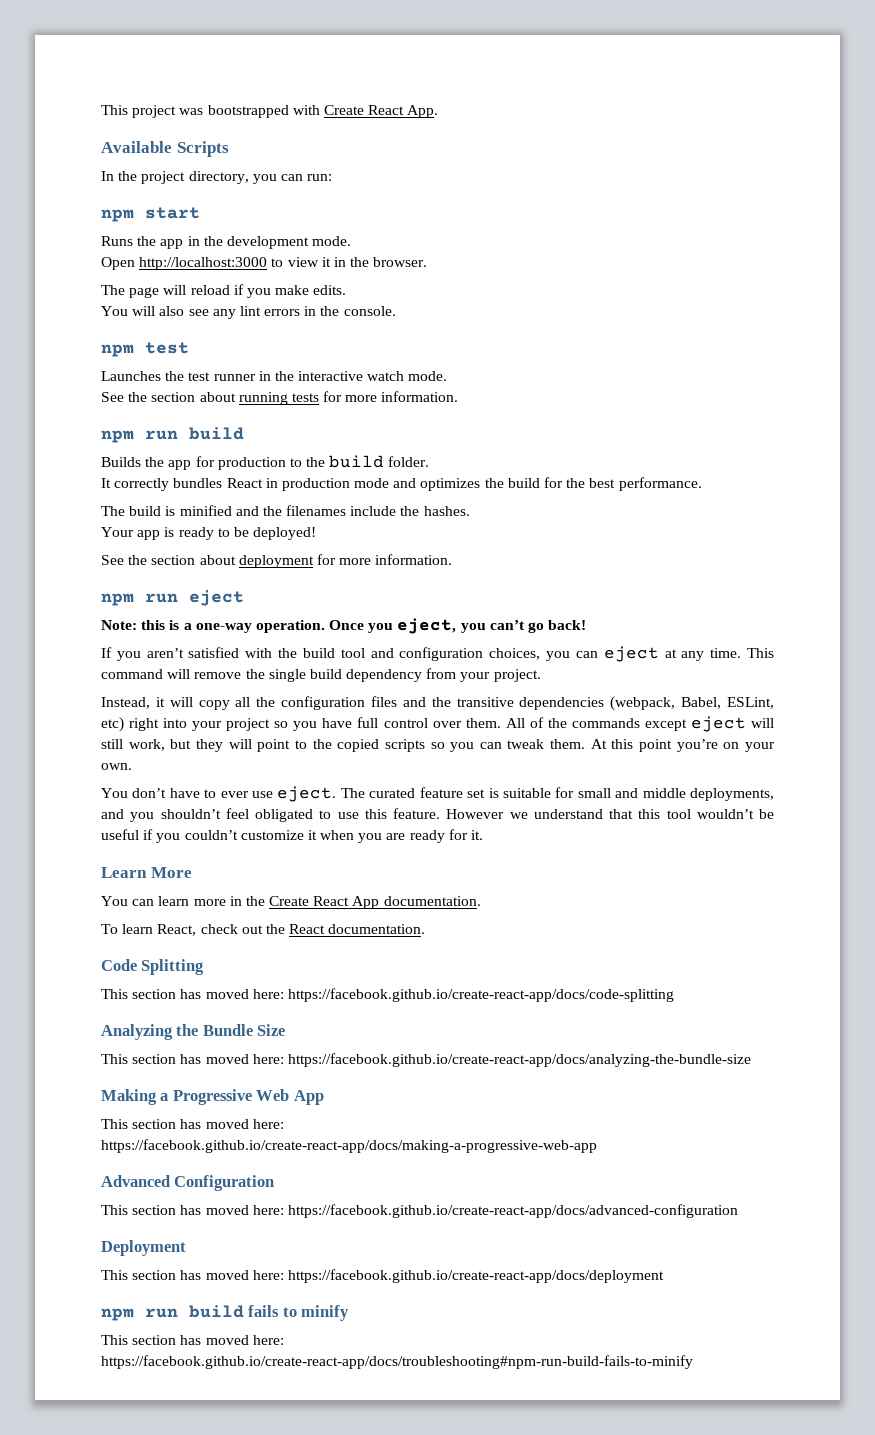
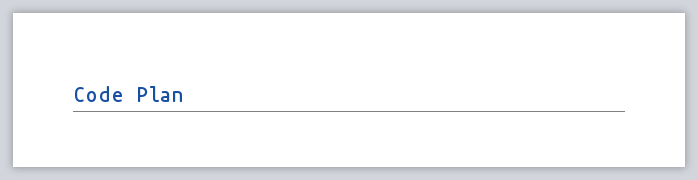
[101,105,439,118] [101,141,229,157] [101,171,333,184] [101,207,200,222] [101,236,352,249] [101,257,428,270] [101,284,347,298] [101,306,396,319] [101,342,189,357] [101,371,448,381] [101,391,459,405] [101,427,244,443] [101,455,430,470] [101,477,702,491] [101,505,470,516] [101,527,317,540] [101,554,453,568] [101,590,244,606] [101,618,587,634] [101,646,775,662] [101,668,541,682] [101,696,774,711] [101,716,774,732] [101,739,775,752] [101,763,132,770] [101,786,775,802] [101,808,774,822] [101,829,484,843] [101,867,192,878] [101,896,481,909] [101,924,426,936] [101,959,205,975] [101,988,674,1002] [101,1024,286,1040] [101,1053,751,1067] [101,1089,324,1105] [101,1119,284,1129] [101,1139,597,1153] [101,1175,275,1191] [101,1204,738,1218] [101,1240,186,1256] [101,1269,664,1283] [101,1305,350,1321] [101,1335,284,1345] [101,1355,693,1369] This project was bootstrapped with Create React App. // Available Scripts // In the project directory, you can run: // npm start // Runs the app in the development mode. // Open http://localhost:3000 to view it in the browser. // The page will reload if you make edits. // You will also see any lint errors in the console. // npm test // Launches the test runner in the interactive watch mode. // See the section about running tests for more information. // npm run build // Builds the app for production to the build folder. // It correctly bundles React in production mode and optimizes the build for the best performance. // The build is minified and the filenames include the hashes. // Your app is ready to be deployed! // See the section about deployment for more information. // npm run eject // Note: this is a one-way operation. Once you eject, you can’t go back! // If you aren’t satisfied with the build tool and configuration choices, you can eject at any time. This command will remove the single build dependency from your project. // Instead, it will copy all the configuration files and the transitive dependencies (webpack, Babel, ESLint, etc) right into your project so you have full control over them. All of the commands except eject will still work, but they will point to the copied scripts so you can tweak them. At this point you’re on your own. // You don’t have to ever use eject. The curated feature set is suitable for small and middle deployments, and you shouldn’t feel obligated to use this feature. However we understand that this tool wouldn’t be useful if you couldn’t customize it when you are ready for it. // Learn More // You can learn more in the Create React App documentation. // To learn React, check out the React documentation. // Code Splitting // This section has moved here: https://facebook.github.io/create-react-app/docs/code-splitting // Analyzing the Bundle Size // This section has moved here: https://facebook.github.io/create-react-app/docs/analyzing-the-bundle-size // Making a Progressive Web App // This section has moved here: https://facebook.github.io/create-react-app/docs/making-a-progressive-web-app // Advanced Configuration // This section has moved here: https://facebook.github.io/create-react-app/docs/advanced-configuration // Deployment // This section has moved here: https://facebook.github.io/create-react-app/docs/deployment // npm run build fails to minify // This section has moved here: https://facebook.github.io/create-react-app/docs/troubleshooting#npm-run-build-fails-to-minify -> [73,86,184,102] Code Plan

